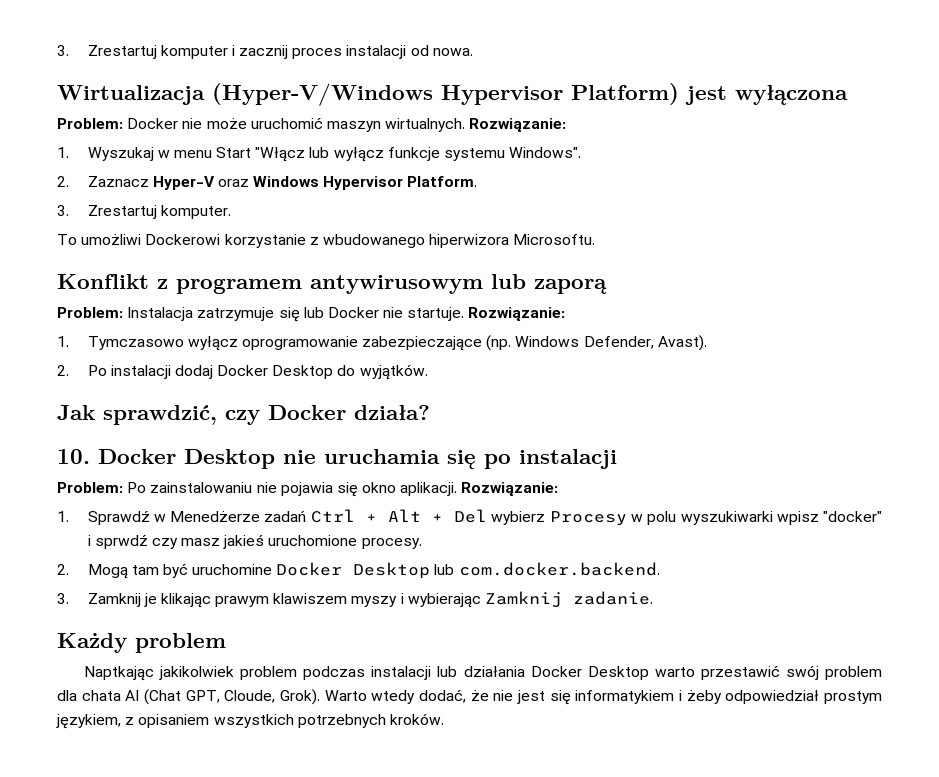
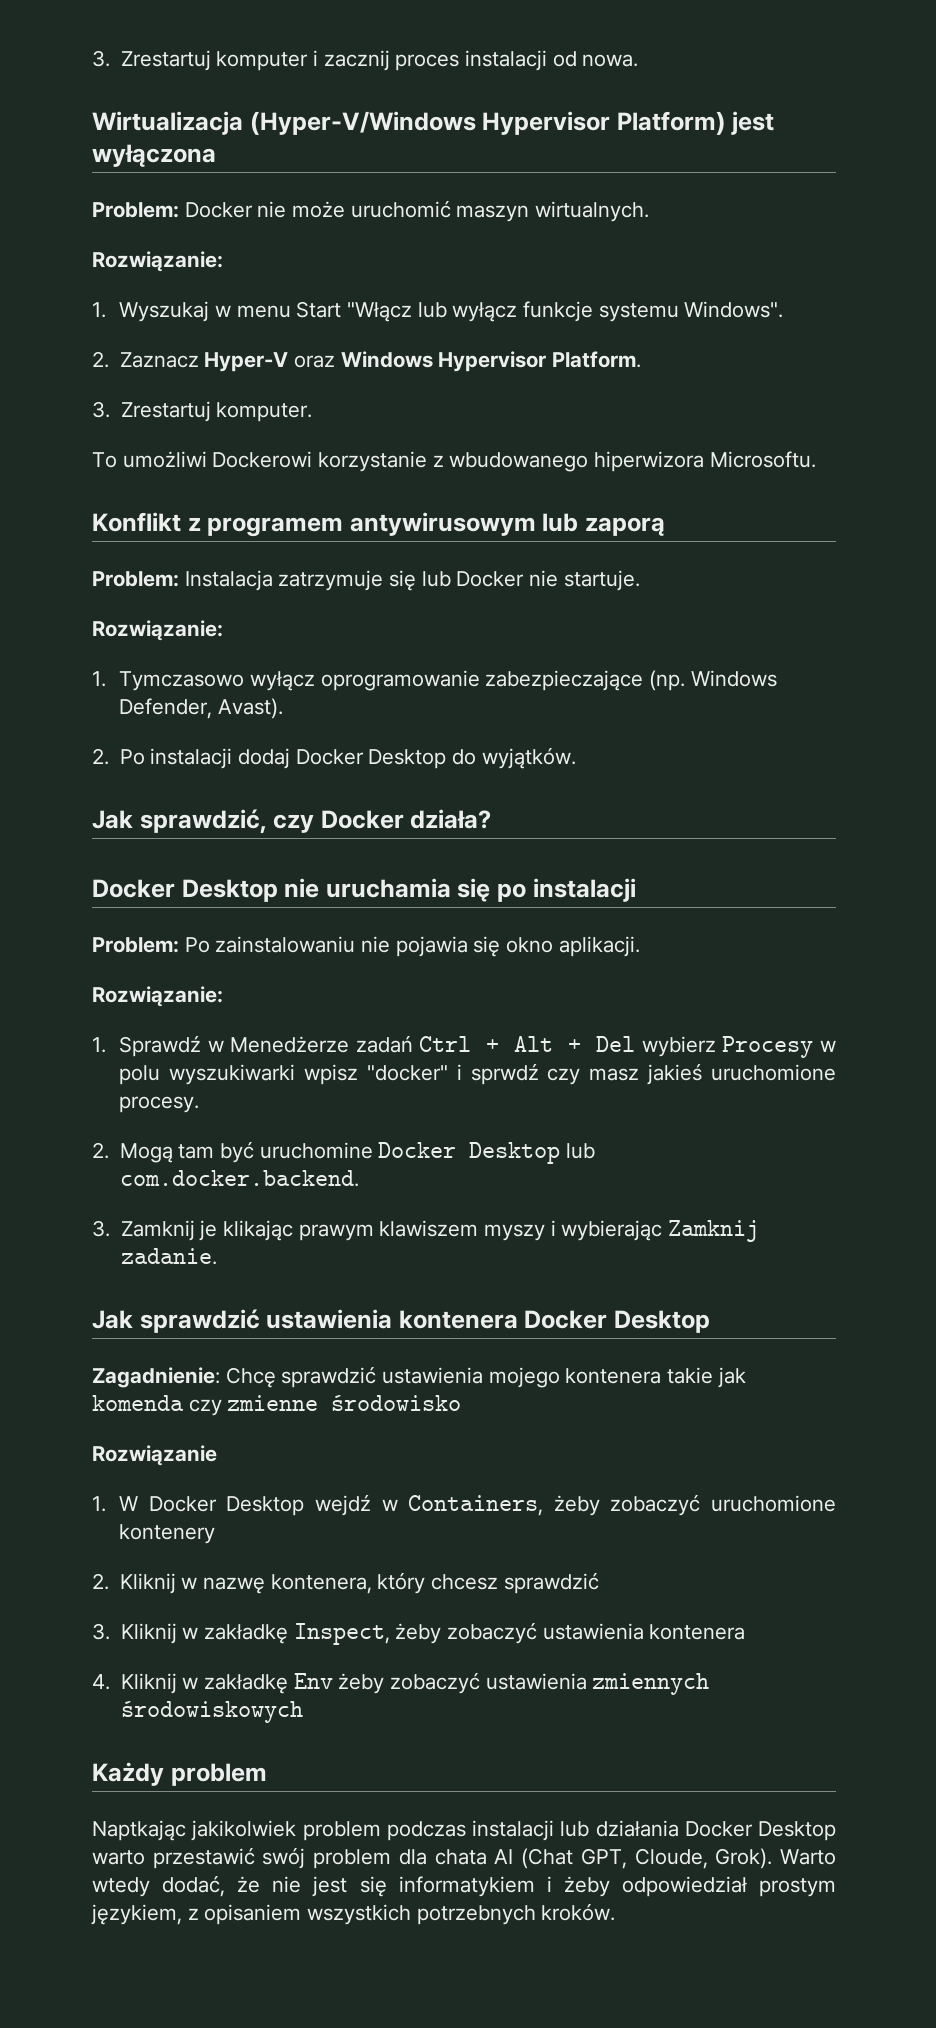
(466, 125) none -> (650, 211) //
(465, 314) none -> (640, 580) //
[57,449,90,464] 10. -> (492, 819) none
(458, 489) none -> (640, 946) //
(654, 598) none -> [92,1309,711,1333] [92,1366,746,1388] [92,1395,462,1416] [92,1445,217,1466] [92,1494,836,1516] [119,1524,216,1544] [92,1572,599,1594] [92,1622,746,1645] [92,1672,710,1695] [120,1701,303,1723] // Jak sprawdzić ustawienia kontenera Docker Desktop // Zagadnienie: Chcę sprawdzić ustawienia mojego kontenera takie jak komenda czy zmienne środowisko // Rozwiązanie // 1. W Docker Desktop wejdź w Containers, żeby zobaczyć uruchomione kontenery // 2. Kliknij w nazwę kontenera, który chcesz sprawdzić // 3. Kliknij w zakładkę Inspect, żeby zobaczyć ustawienia kontenera // 4. Kliknij w zakładkę Env żeby zobaczyć ustawienia zmiennych środowiskowych

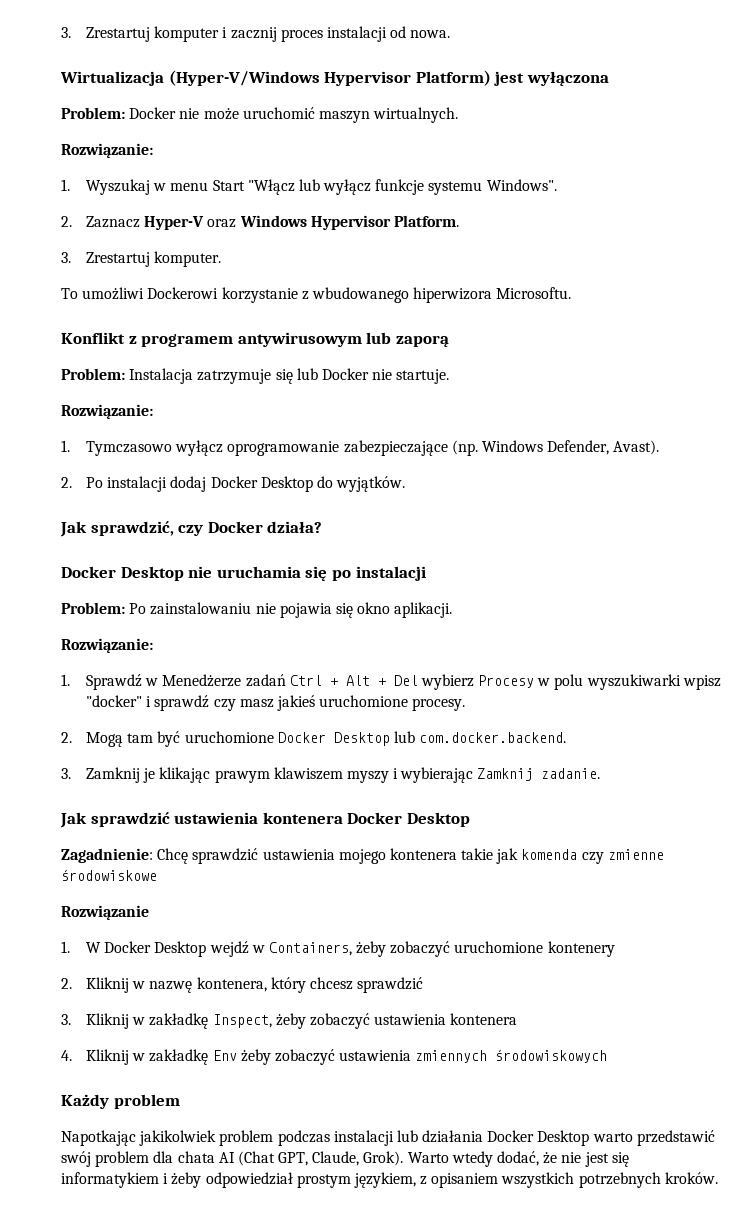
[470,1063,539,1085] sprwdź -> [154,695,210,711] sprawdź
[259,1142,373,1159] uruchomine -> [184,731,274,743] uruchomione
[331,1395,462,1411] środowisko -> [61,869,157,881] środowiskowe
[92,1820,186,1841] Naptkając -> [61,1130,136,1146] Napotkając
[152,1847,255,1869] przestawić -> [636,1130,715,1146] przedstawić
[634,1848,708,1869] Cloude, -> [312,1151,360,1166] Claude,

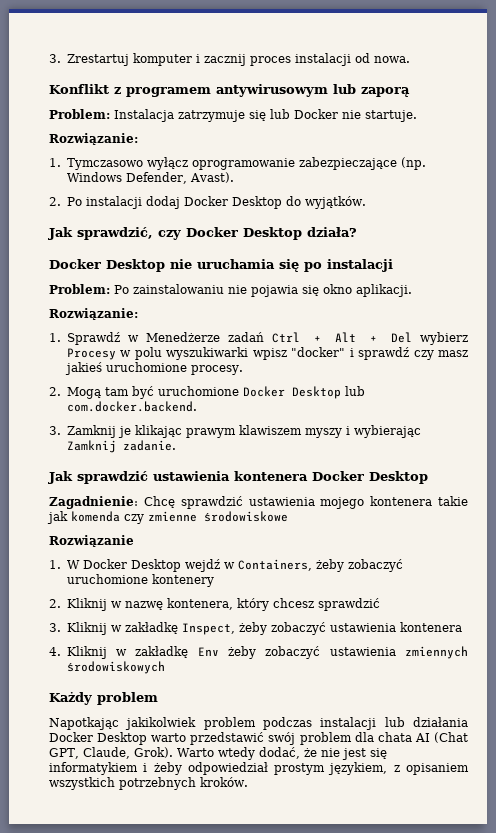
[60,70,609,86] [61,107,459,123] [61,143,153,158] [61,179,557,195] [61,215,459,230] [61,251,222,267] [61,287,572,303] // Wirtualizacja (Hyper-V/Windows Hypervisor Platform) jest wyłączona // Problem: Docker nie może uruchomić maszyn wirtualnych. // Rozwiązanie: // 1. Wyszukaj w menu Start "Włącz lub wyłącz funkcje systemu Windows". // 2. Zaznacz Hyper-V oraz Windows Hypervisor Platform. // 3. Zrestartuj komputer. // To umożliwi Dockerowi korzystanie z wbudowanego hiperwizora Microsoftu. -> (410, 59) none
(263, 527) none -> [243,227,302,240] Desktop

